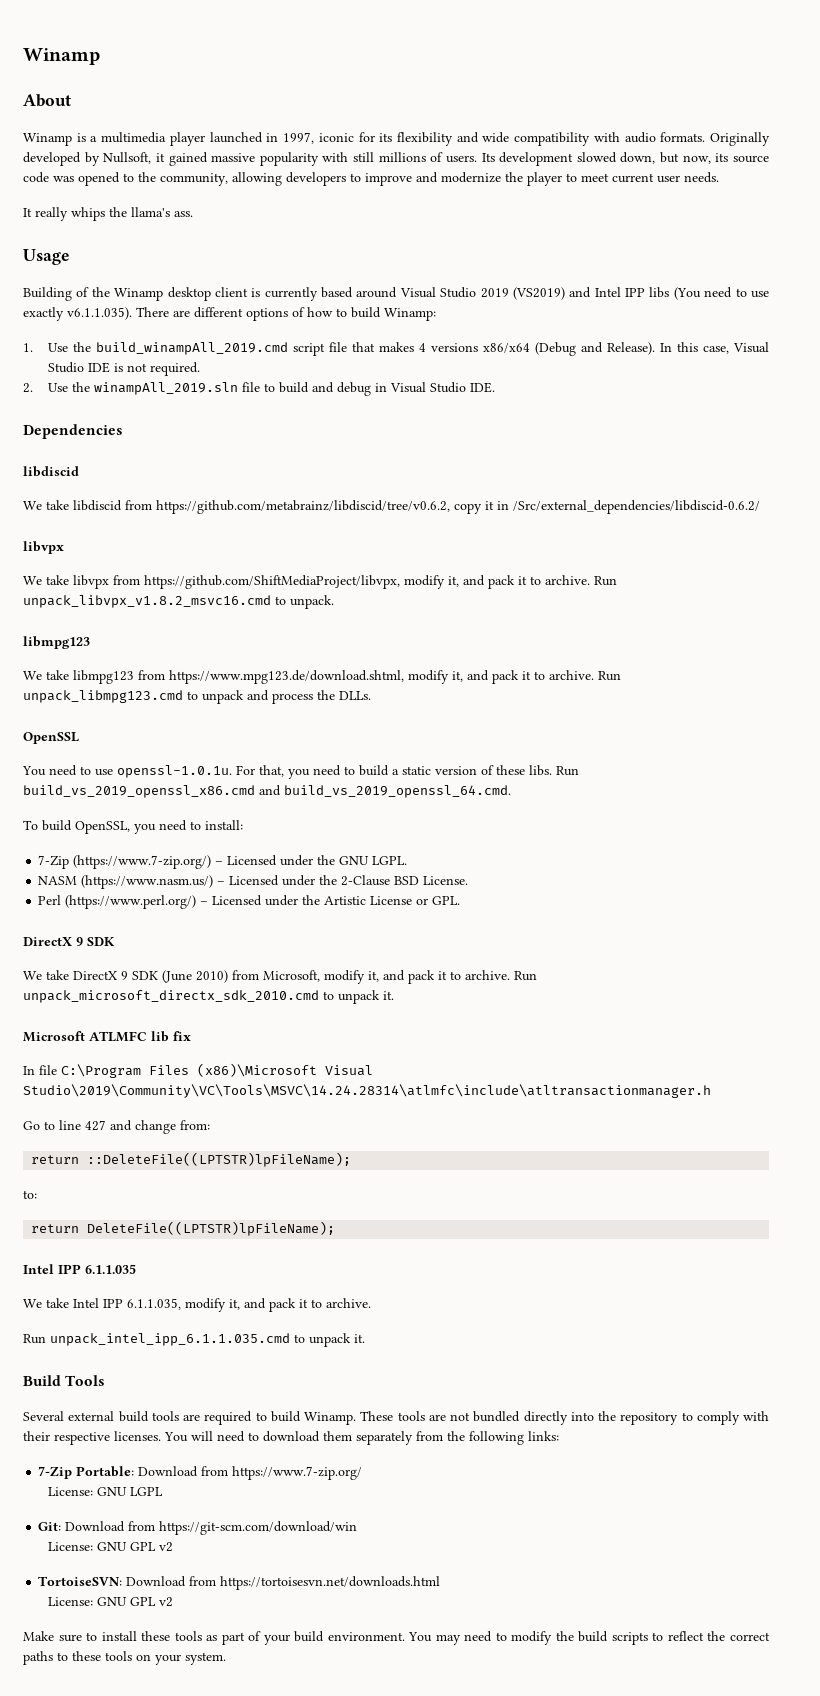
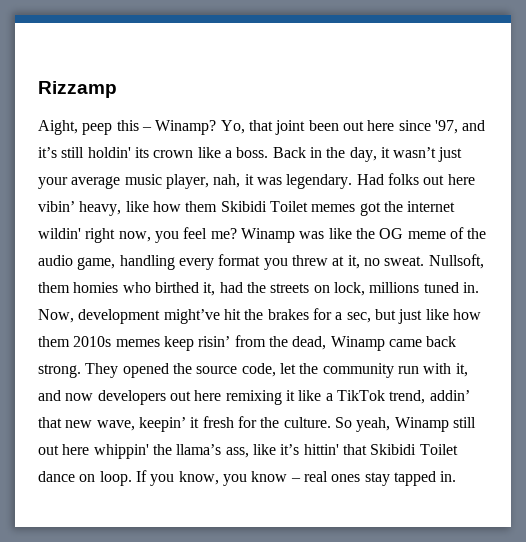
[23,48,100,65] [23,94,71,107] [23,132,770,146] [23,152,770,166] [23,172,719,186] [23,207,193,221] [23,249,70,265] [23,287,770,301] [23,307,436,321] [23,342,769,356] [48,362,201,376] [23,382,496,396] [23,424,123,439] [23,466,79,477] [23,500,760,514] [23,541,64,554] [23,575,617,589] [23,595,334,609] [23,636,90,649] [23,670,621,684] [23,690,371,704] [23,732,79,744] [22,765,579,779] [23,785,511,798] [23,820,243,834] [38,855,408,869] [38,875,469,889] [38,895,461,909] [23,937,115,946] [23,970,537,984] [23,990,394,1004] [23,1031,191,1042] [23,1063,373,1078] [23,1084,711,1098] [23,1120,210,1134] [31,1152,352,1167] [23,1190,37,1199] [31,1221,336,1236] [23,1264,136,1274] [23,1298,371,1312] [23,1333,365,1347] [23,1375,106,1386] [23,1411,769,1425] [23,1431,559,1445] [38,1466,363,1480] [48,1487,164,1496] [38,1521,358,1535] [48,1542,174,1552] [38,1576,441,1590] [48,1597,174,1607] [23,1631,770,1645] [23,1651,226,1665] Winamp // About // Winamp is a multimedia player launched in 1997, iconic for its flexibility and wide compatibility with audio formats. Originally developed by Nullsoft, it gained massive popularity with still millions of users. Its development slowed down, but now, its source code was opened to the community, allowing developers to improve and modernize the player to meet current user needs. // It really whips the llama's ass. // Usage // Building of the Winamp desktop client is currently based around Visual Studio 2019 (VS2019) and Intel IPP libs (You need to use exactly v6.1.1.035). There are different options of how to build Winamp: // 1. Use the build_winampAll_2019.cmd script file that makes 4 versions x86/x64 (Debug and Release). In this case, Visual Studio IDE is not required. // 2. Use the winampAll_2019.sln file to build and debug in Visual Studio IDE. // Dependencies // libdiscid // We take libdiscid from https://github.com/metabrainz/libdiscid/tree/v0.6.2, copy it in /Src/external_dependencies/libdiscid-0.6.2/ // libvpx // We take libvpx from https://github.com/ShiftMediaProject/libvpx, modify it, and pack it to archive. Run unpack_libvpx_v1.8.2_msvc16.cmd to unpack. // libmpg123 // We take libmpg123 from https://www.mpg123.de/download.shtml, modify it, and pack it to archive. Run unpack_libmpg123.cmd to unpack and process the DLLs. // OpenSSL // You need to use openssl-1.0.1u. For that, you need to build a static version of these libs. Run build_vs_2019_openssl_x86.cmd and build_vs_2019_openssl_64.cmd. // To build OpenSSL, you need to install: // 7-Zip (https://www.7-zip.org/) – Licensed under the GNU LGPL. // NASM (https://www.nasm.us/) – Licensed under the 2-Clause BSD License. // Perl (https://www.perl.org/) – Licensed under the Artistic License or GPL. // DirectX 9 SDK // We take DirectX 9 SDK (June 2010) from Microsoft, modify it, and pack it to archive. Run unpack_microsoft_directx_sdk_2010.cmd to unpack it. // Microsoft ATLMFC lib fix // In file C:\Program Files (x86)\Microsoft Visual Studio\2019\Community\VC\Tools\MSVC\14.24.28314\atlmfc\include\atltransactionmanager.h // Go to line 427 and change from: // return ::DeleteFile((LPTSTR)lpFileName); // to: // return DeleteFile((LPTSTR)lpFileName); // Intel IPP 6.1.1.035 // We take Intel IPP 6.1.1.035, modify it, and pack it to archive. // Run unpack_intel_ipp_6.1.1.035.cmd to unpack it. // Build Tools // Several external build tools are required to build Winamp. These tools are not bundled directly into the repository to comply with their respective licenses. You will need to download them separately from the following links: // 7-Zip Portable: Download from https://www.7-zip.org/ // License: GNU LGPL // Git: Download from https://git-scm.com/download/win // License: GNU GPL v2 // TortoiseSVN: Download from https://tortoisesvn.net/downloads.html // License: GNU GPL v2 // Make sure to install these tools as part of your build environment. You may need to modify the build scripts to reflect the correct paths to these tools on your system. -> [38,81,117,98] [38,120,486,135] [38,147,463,162] [38,173,475,189] [38,201,456,216] [38,227,487,243] [38,254,484,270] [38,282,479,296] [38,308,481,324] [38,335,457,351] [38,363,468,378] [38,390,470,405] [38,416,476,432] [38,444,458,459] [38,470,457,486] Rizzamp // Aight, peep this – Winamp? Yo, that joint been out here since '97, and it’s still holdin' its crown like a boss. Back in the day, it wasn’t just your average music player, nah, it was legendary. Had folks out here vibin’ heavy, like how them Skibidi Toilet memes got the internet wildin' right now, you feel me? Winamp was like the OG meme of the audio game, handling every format you threw at it, no sweat. Nullsoft, them homies who birthed it, had the streets on lock, millions tuned in. Now, development might’ve hit the brakes for a sec, but just like how them 2010s memes keep risin’ from the dead, Winamp came back strong. They opened the source code, let the community run with it, and now developers out here remixing it like a TikTok trend, addin’ that new wave, keepin’ it fresh for the culture. So yeah, Winamp still out here whippin' the llama’s ass, like it’s hittin' that Skibidi Toilet dance on loop. If you know, you know – real ones stay tapped in.

